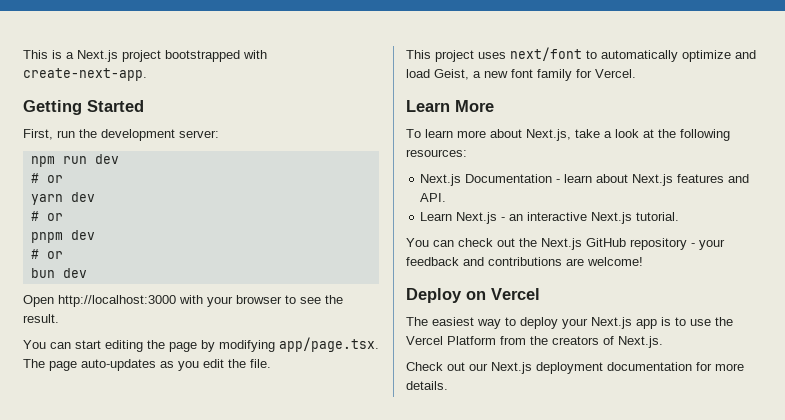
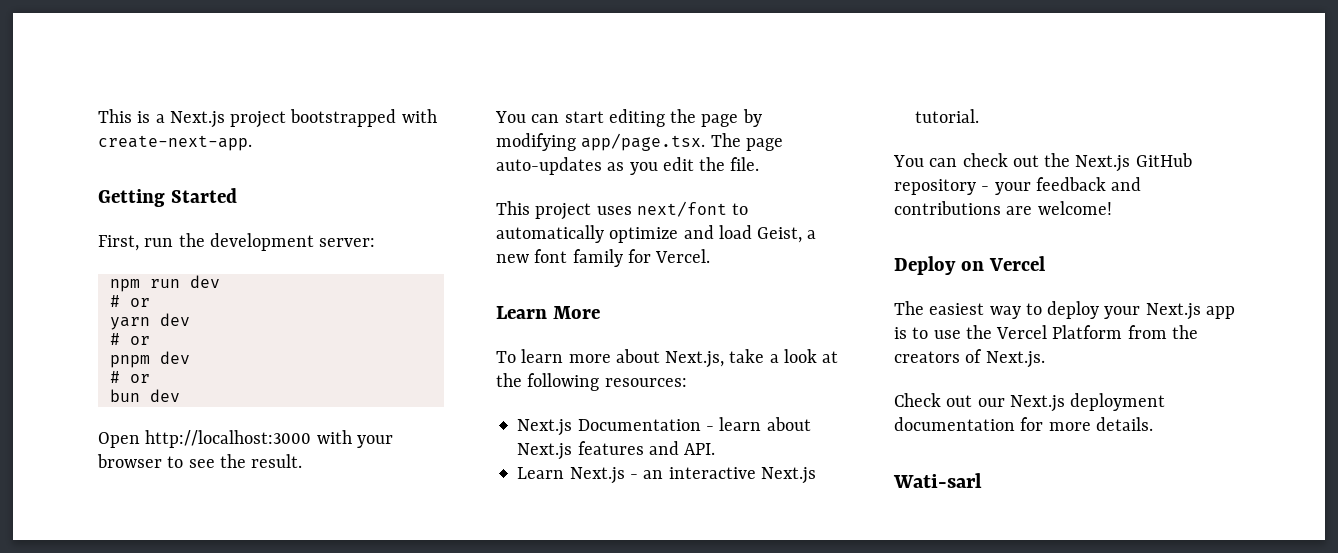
(448, 385) none -> [893,473,982,488] // Wati-sarl

